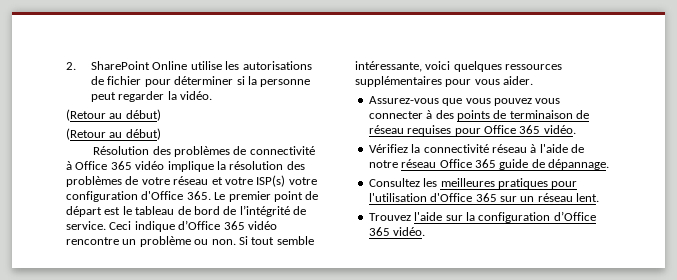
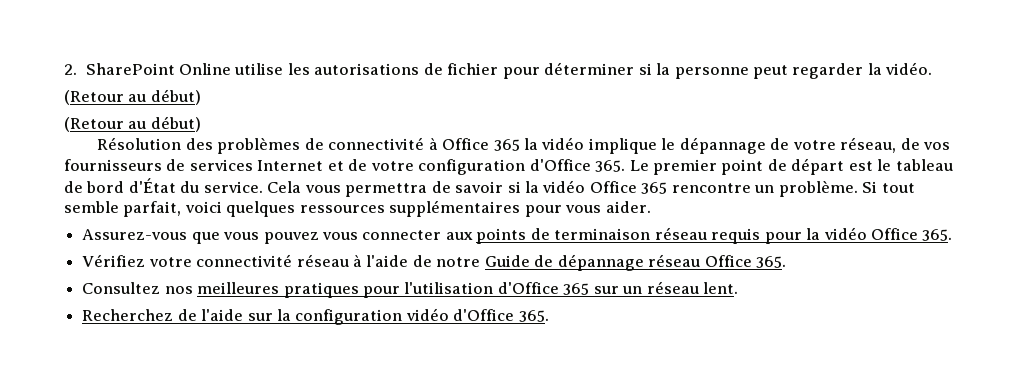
(132, 165) none -> [524,138,539,150] la
[216,161,305,170] [66,175,286,187] la résolution des problèmes de votre réseau et votre ISP(s) -> [661,137,951,154] [64,159,368,171] le dépannage de votre réseau, de vos fournisseurs de services Internet et de
[223,205,306,217] [66,220,277,232] [66,236,236,247] de l’intégrité de service. Ceci indique d’Office 365 vidéo rencontre un problème ou non. -> [128,178,858,197] d'État du service. Cela vous permettra de savoir si la vidéo Office 365 rencontre un problème.
[355,61,422,72] intéressante, -> [123,201,182,217] parfait,
[426,110,454,119] à des -> [445,232,473,240] aux
[576,110,589,119] [368,125,576,136] de réseau requises pour Office 365 vidéo. -> [654,227,953,244] réseau requis pour la vidéo Office 365.
[411,144,421,153] la -> [148,257,192,267] votre
[401,159,609,170] réseau Office 365 guide de dépannage. -> [484,254,787,271] Guide de dépannage réseau Office 365.
[423,178,438,187] les -> [164,286,193,294] nos
[368,213,411,221] Trouvez -> [82,309,197,321] Recherchez de
[553,211,596,221] [368,227,426,236] d’Office 365 vidéo. -> [405,308,549,322] vidéo d'Office 365.

